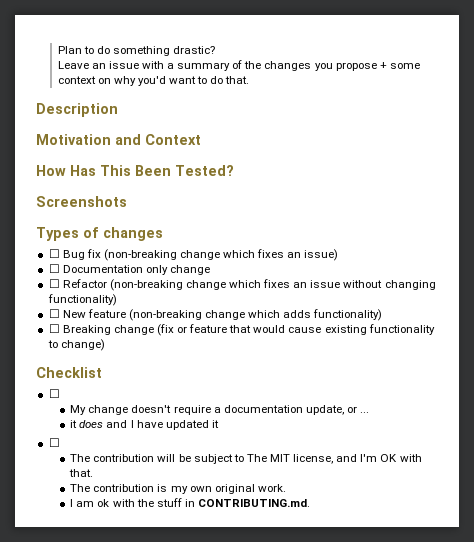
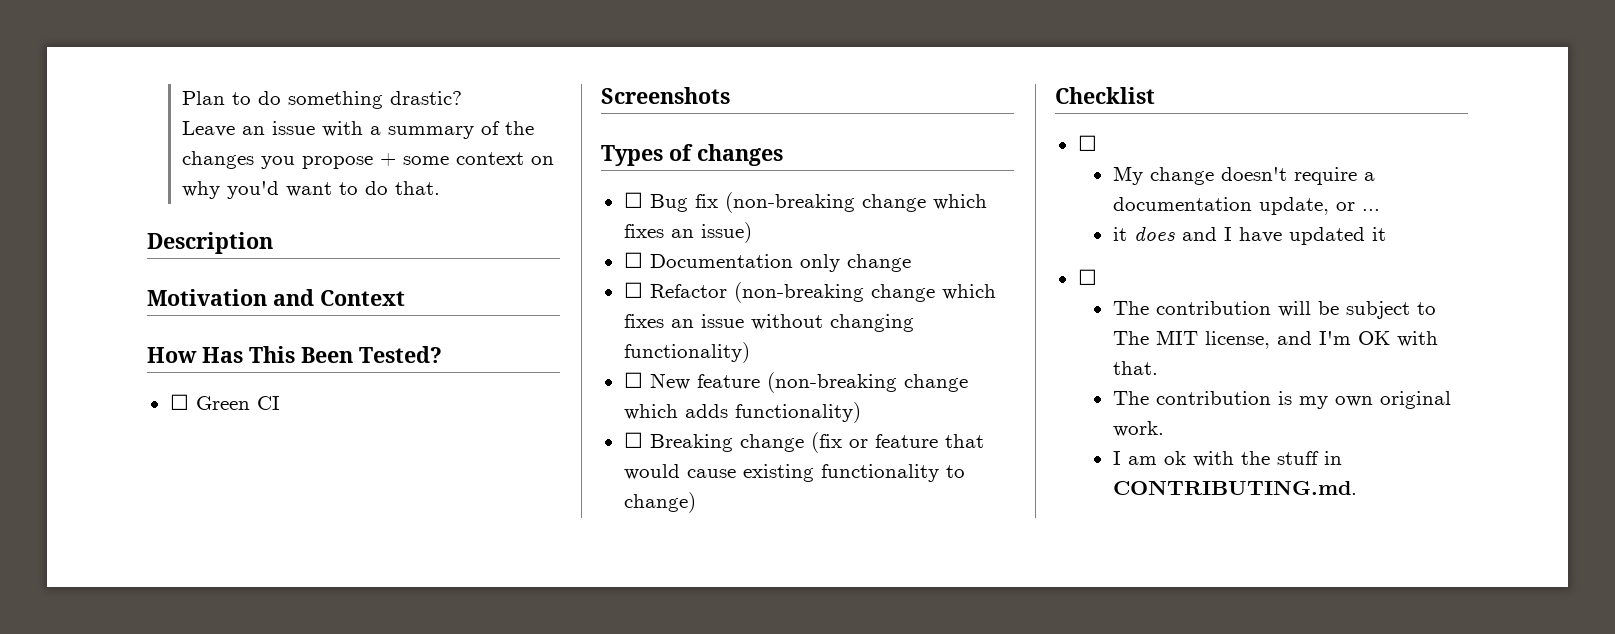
(234, 170) none -> [169,394,280,410] // ☐ Green CI

